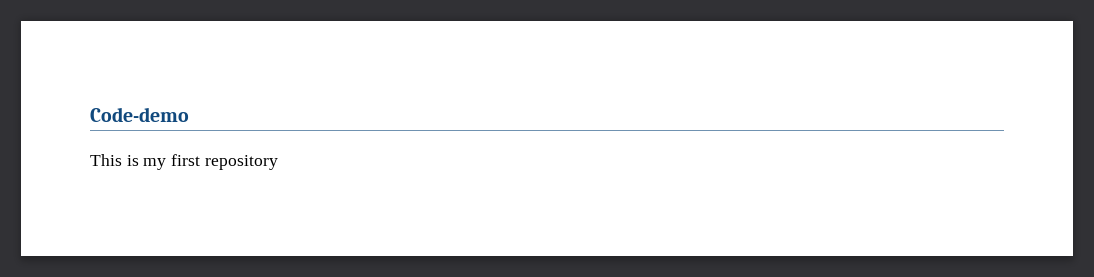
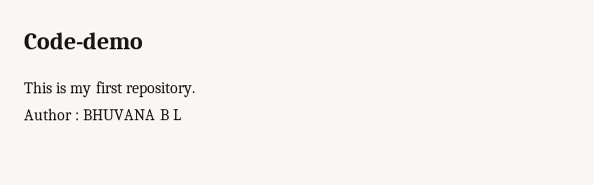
[204,155,278,170] repository -> [124,82,196,98] [24,108,182,121] repository. // Author : BHUVANA B L

